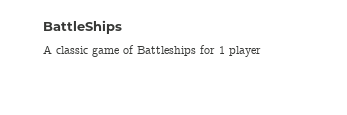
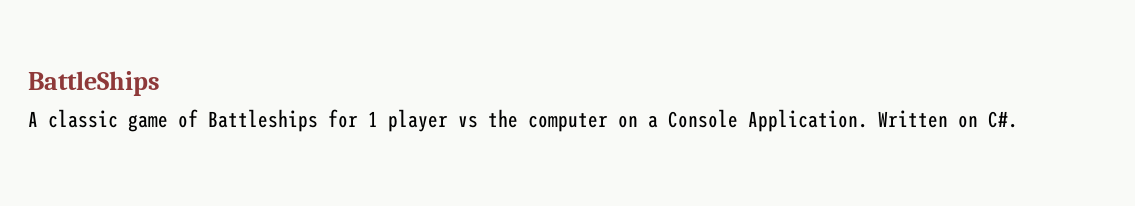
(261, 51) none -> [458,109,1018,132] vs the computer on a Console Application. Written on C#.

